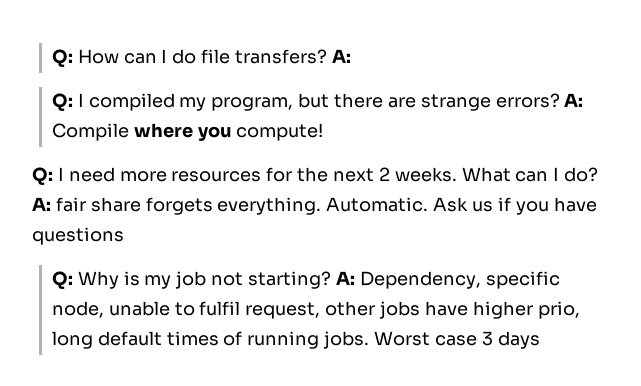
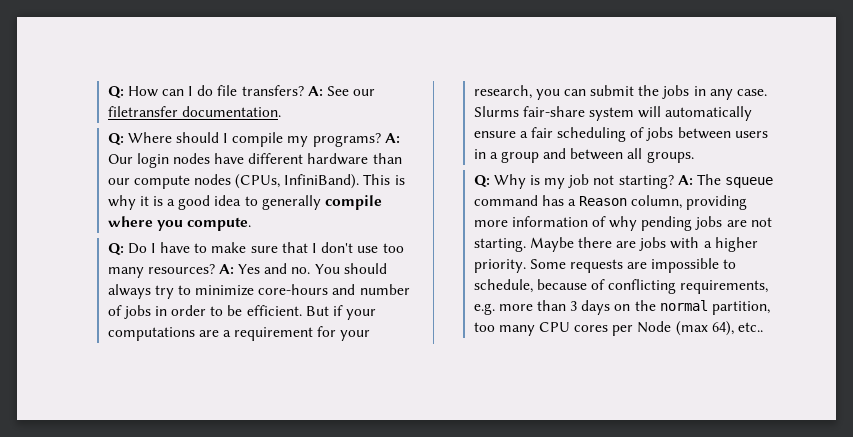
[51,93,584,111] [51,123,129,141] // Q: I compiled my program, but there are strange errors? A: Compile -> [327,86,376,96] [107,106,281,117] [107,132,400,147] [107,153,402,168] [107,174,405,189] [107,195,383,210] See our filetransfer documentation. // Q: Where should I compile my programs? A: Our login nodes have different hardware than our compute nodes (CPUs, InfiniBand). This is why it is a good idea to generally compile
[236,123,324,141] [32,167,599,185] [32,197,597,215] [32,227,124,245] compute! // Q: I need more resources for the next 2 weeks. What can I do? A: fair share forgets everything. Automatic. Ask us if you have questions -> [186,217,251,231] [107,242,404,256] [107,263,387,278] [107,284,410,299] [107,305,377,320] [107,326,371,341] [473,85,768,100] [473,106,753,121] [473,127,768,142] [473,148,694,163] compute. // Q: Do I have to make sure that I don't use too many resources? A: Yes and no. You should always try to minimize core-hours and number of jobs in order to be efficient. But if your computations are a requirement for your research, you can submit the jobs in any case. Slurms fair-share system will automatically ensure a fair scheduling of jobs between users in a group and between all groups.
[359,271,560,289] [51,301,580,319] [51,331,540,349] Dependency, specific node, unable to fulfil request, other jobs have higher prio, long default times of running jobs. Worst case 3 days -> [697,174,774,188] [473,195,748,210] [473,216,772,231] [473,237,758,252] [473,258,737,273] [473,279,769,294] [473,300,771,315] [473,321,764,336] The squeue command has a Reason column, providing more information of why pending jobs are not starting. Maybe there are jobs with a higher priority. Some requests are impossible to schedule, because of conflicting requirements, e.g. more than 3 days on the normal partition, too many CPU cores per Node (max 64), etc..

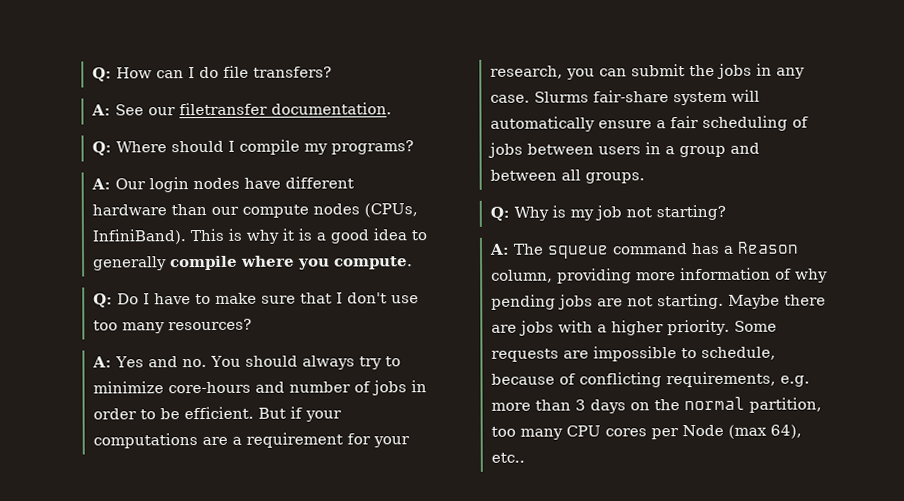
(304, 90) none -> (332, 72) //
(381, 140) none -> (414, 147) //
(215, 269) none -> (252, 324) //
(674, 182) none -> (726, 212) //

